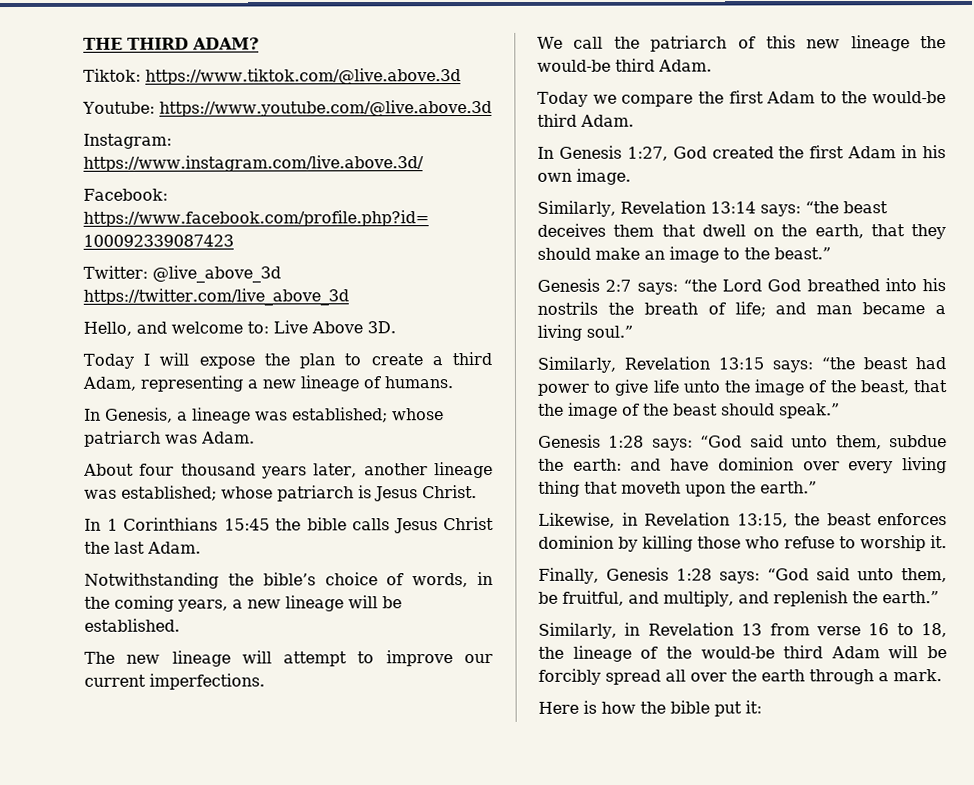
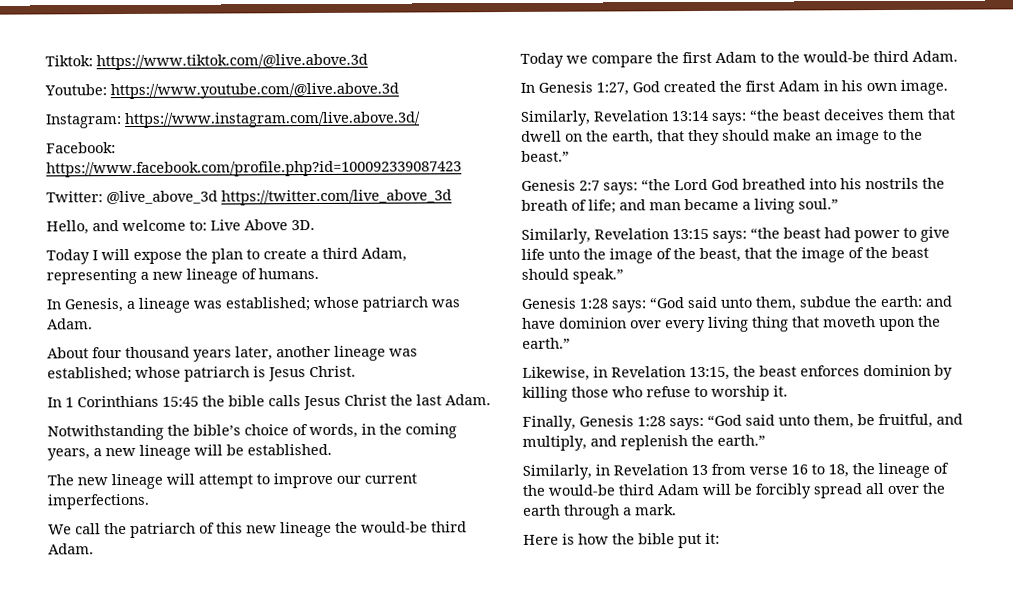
[83,37,259,50] THE THIRD ADAM? // -> (45, 61) none

